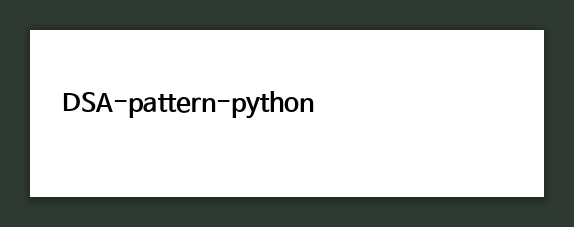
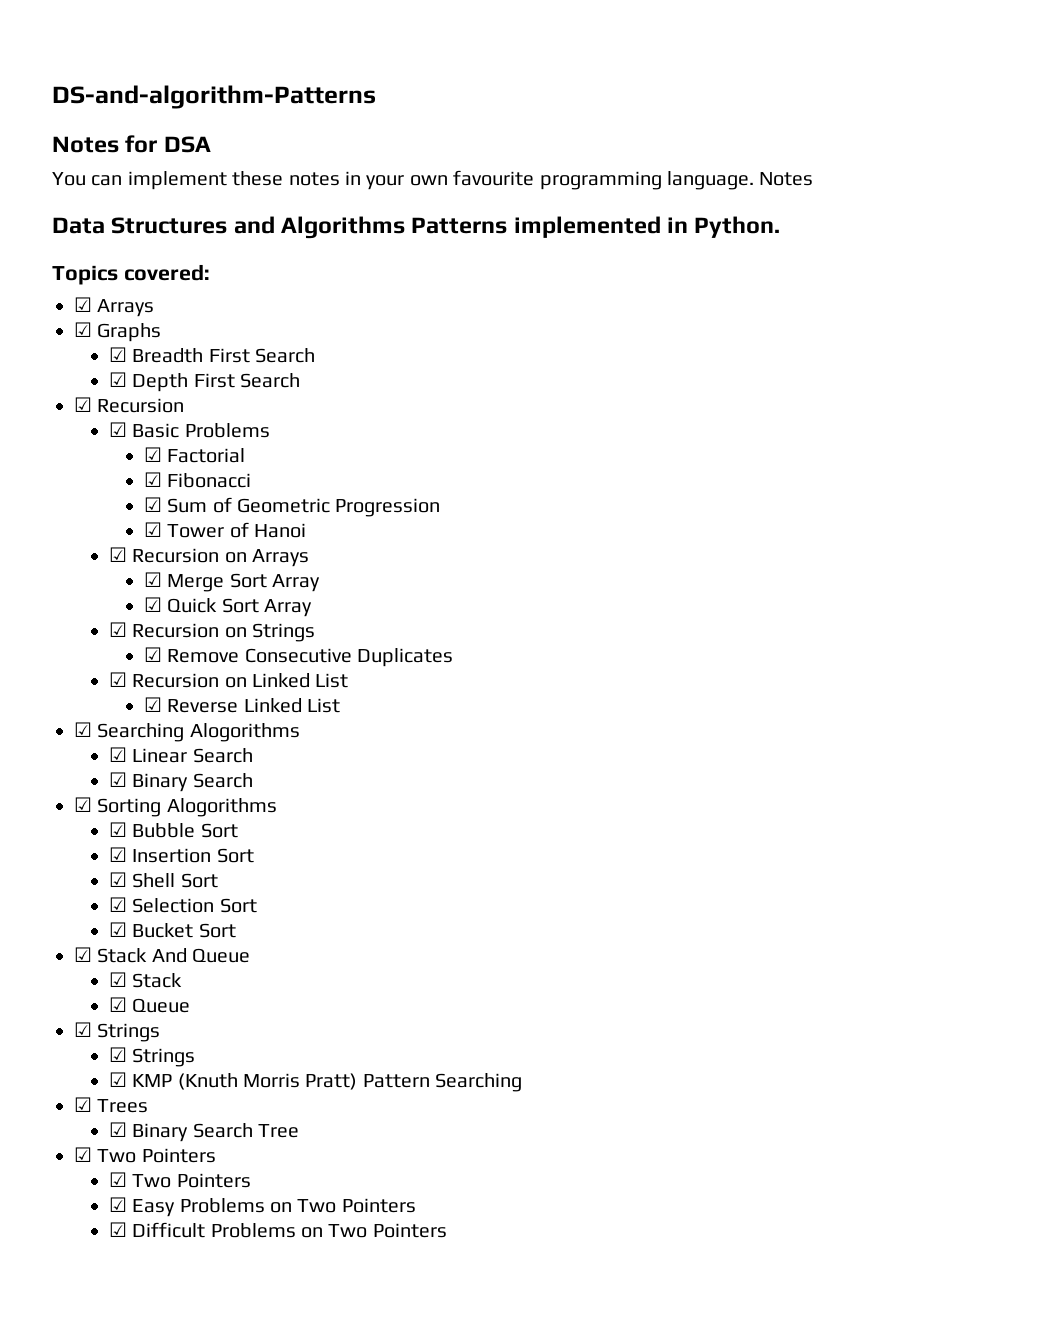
[62,91,314,119] DSA-pattern-python -> [52,85,376,109] [52,135,211,153] [52,170,814,190] [52,216,781,239] [52,264,210,285] [74,297,155,317] [74,322,162,342] [108,347,316,363] [108,372,301,392] [74,397,185,413] [108,422,270,438] [143,447,246,463] [143,472,252,488] [143,497,441,517] [143,522,306,538] [108,547,310,567] [143,572,320,592] [143,597,312,617] [108,622,316,642] [143,647,453,667] [108,672,349,688] [143,697,340,713] [74,722,300,742] [108,747,253,763] [108,772,253,792] [74,797,277,817] [108,822,238,838] [108,847,254,863] [108,872,218,888] [108,897,257,913] [108,922,236,938] [74,947,251,963] [108,972,183,988] [108,997,191,1013] [74,1022,161,1042] [108,1047,196,1067] [108,1072,523,1092] [74,1097,149,1113] [108,1122,300,1142] [74,1147,216,1163] [108,1172,251,1188] [108,1197,416,1217] [108,1222,447,1238] DS-and-algorithm-Patterns // Notes for DSA // You can implement these notes in your own favourite programming language. Notes // Data Structures and Algorithms Patterns implemented in Python. // Topics covered: // ☑ Arrays // ☑ Graphs // ☑ Breadth First Search // ☑ Depth First Search // ☑ Recursion // ☑ Basic Problems // ☑ Factorial // ☑ Fibonacci // ☑ Sum of Geometric Progression // ☑ Tower of Hanoi // ☑ Recursion on Arrays // ☑ Merge Sort Array // ☑ Quick Sort Array // ☑ Recursion on Strings // ☑ Remove Consecutive Duplicates // ☑ Recursion on Linked List // ☑ Reverse Linked List // ☑ Searching Alogorithms // ☑ Linear Search // ☑ Binary Search // ☑ Sorting Alogorithms // ☑ Bubble Sort // ☑ Insertion Sort // ☑ Shell Sort // ☑ Selection Sort // ☑ Bucket Sort // ☑ Stack And Queue // ☑ Stack // ☑ Queue // ☑ Strings // ☑ Strings // ☑ KMP (Knuth Morris Pratt) Pattern Searching // ☑ Trees // ☑ Binary Search Tree // ☑ Two Pointers // ☑ Two Pointers // ☑ Easy Problems on Two Pointers // ☑ Difficult Problems on Two Pointers

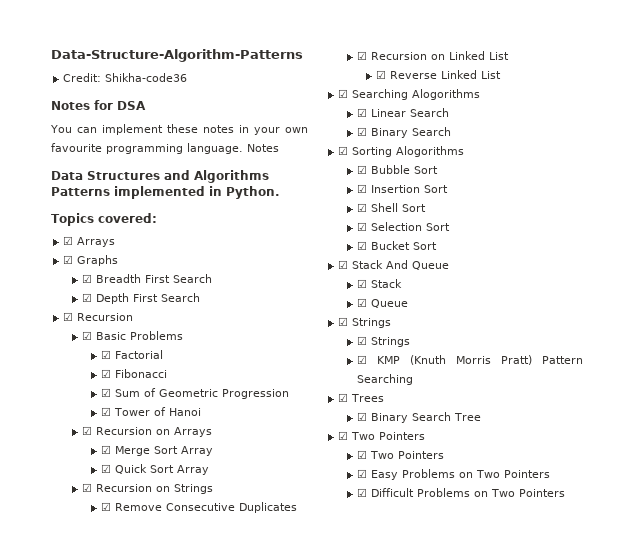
[52,85,376,109] DS-and-algorithm-Patterns -> [51,49,303,62] [63,73,188,82] Data-Structure-Algorithm-Patterns // Credit: Shikha-code36

